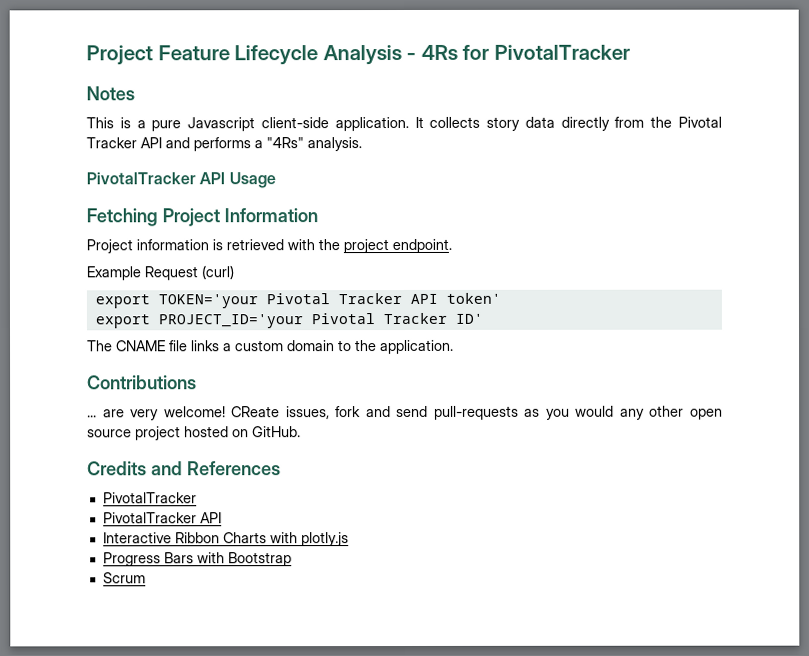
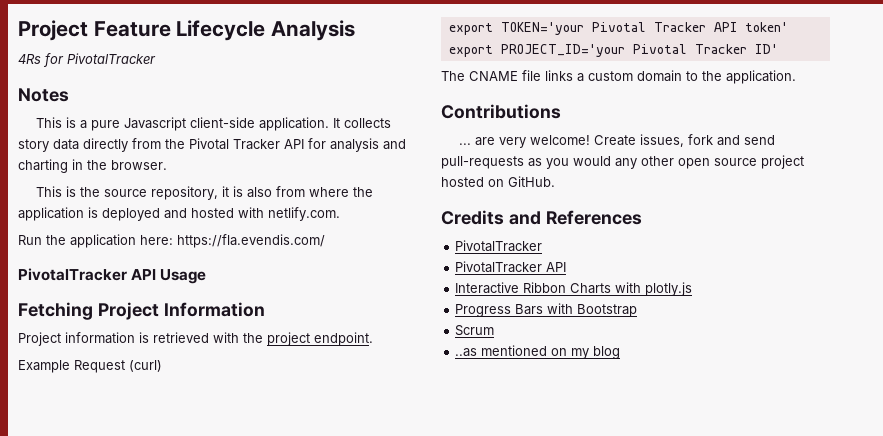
[406,52,417,60] - -> (356, 30) //
[165,137,362,152] and performs a "4Rs" analysis. -> [308,138,406,152] [18,159,167,173] [36,186,374,200] [18,207,340,221] [18,234,325,248] for analysis and charting in the browser. // This is the source repository, it is also from where the application is deployed and hosted with netlify.com. // Run the application here: https://fla.evendis.com/
[231,406,281,418] CReate -> [594,135,637,146] Create
(146, 578) none -> [455,345,621,359] // ..as mentioned on my blog

